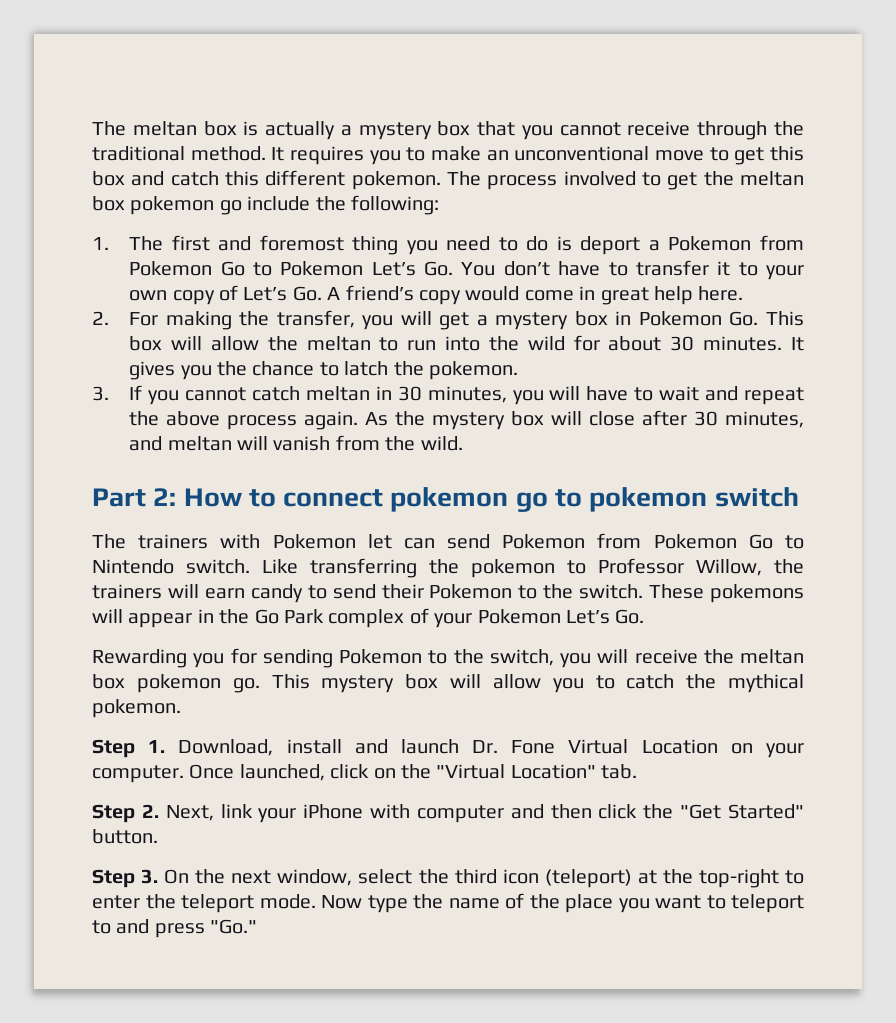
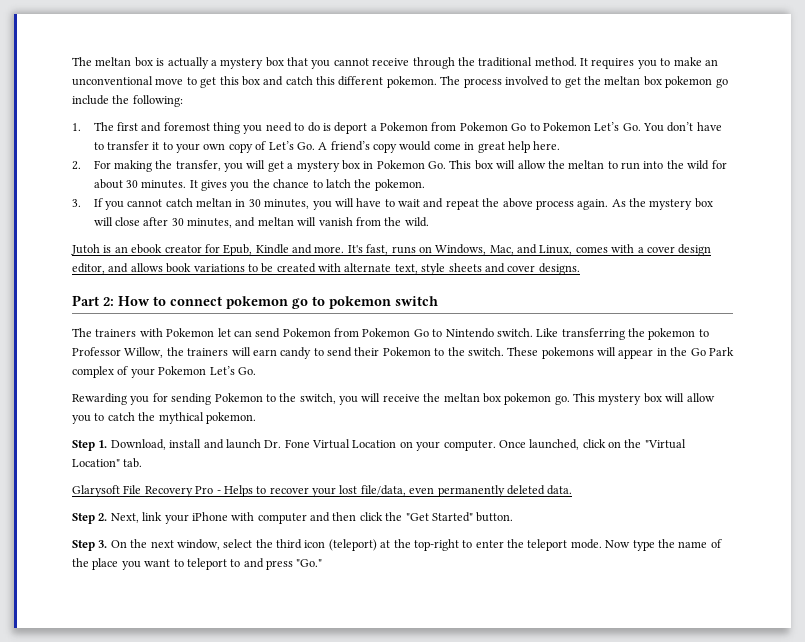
(463, 443) none -> [71,244,712,256] [72,263,580,275] // Jutoh is an ebook creator for Epub, Kindle and more. It's fast, runs on Windows, Mac, and Linux, comes with a cover design editor, and allows book variations to be created with alternate text, style sheets and cover designs.
(638, 771) none -> [72,485,573,497] // Glarysoft File Recovery Pro - Helps to recover your lost file/data, even permanently deleted data.

